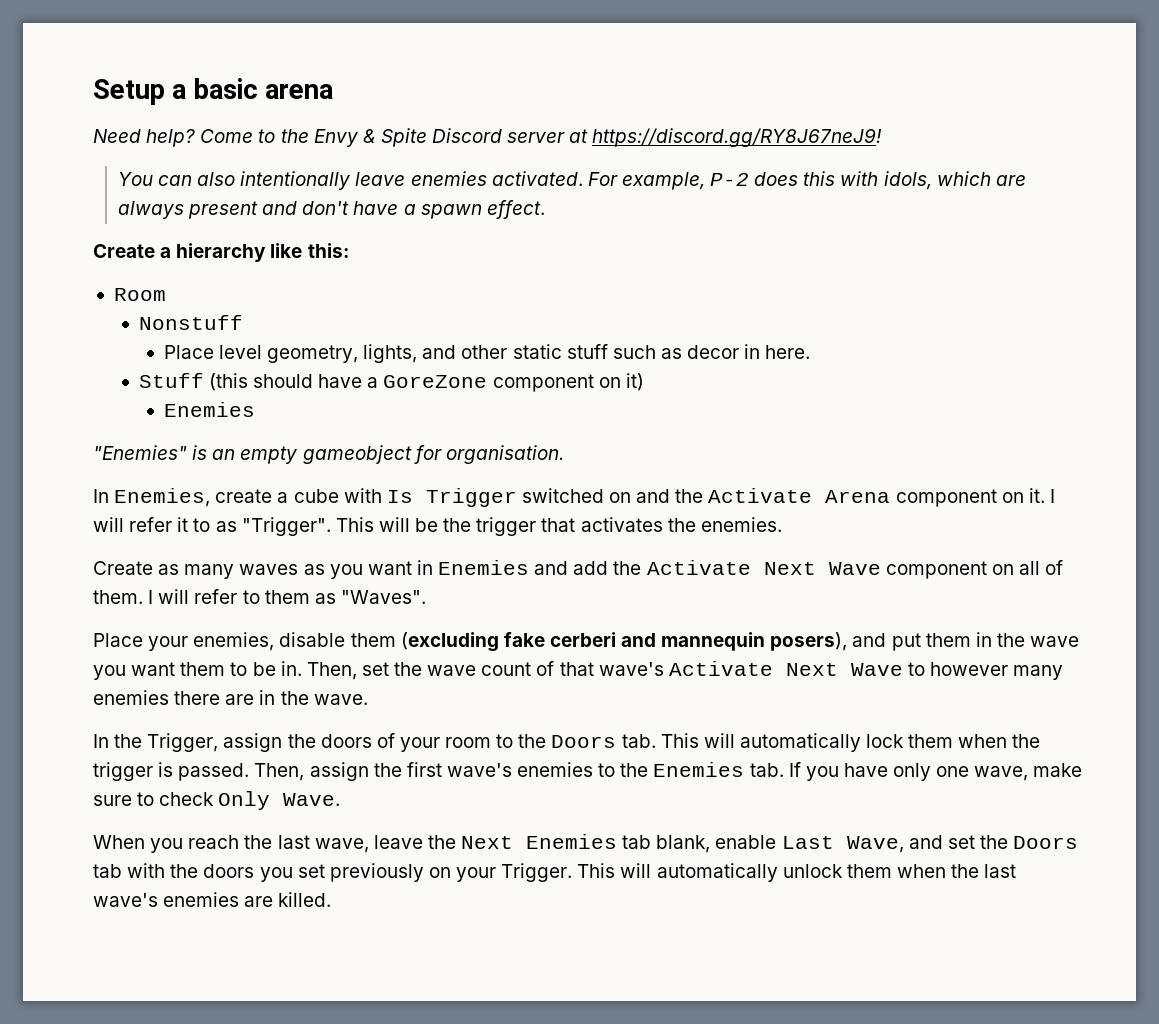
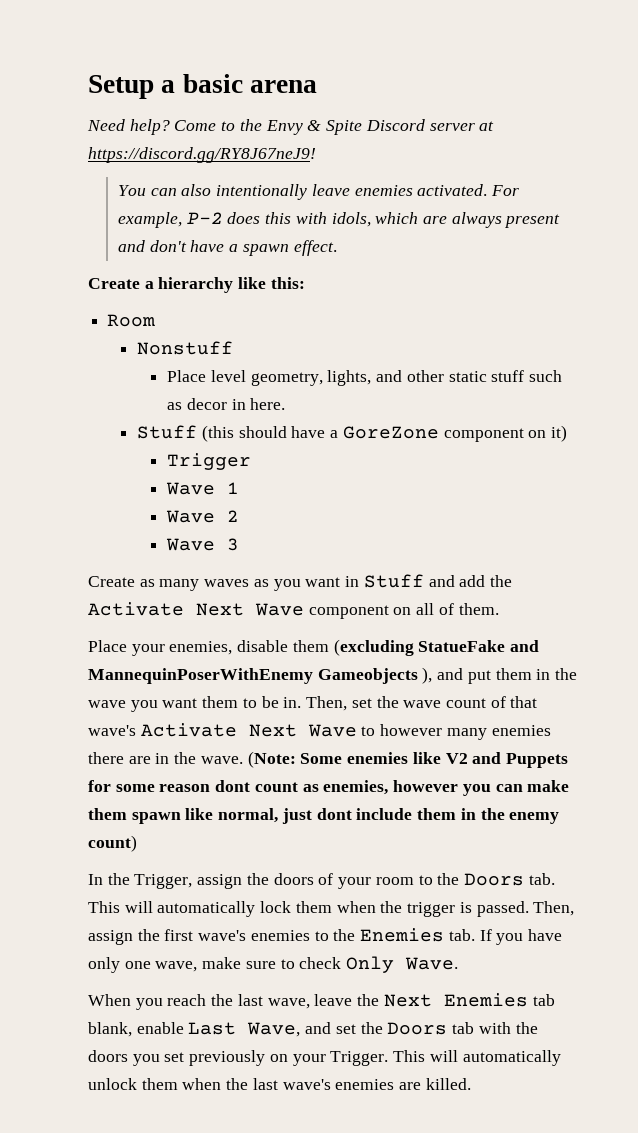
[163,402,255,417] [93,445,564,464] [93,488,1055,507] [93,517,782,536] Enemies // "Enemies" is an empty gameobject for organisation. // In Enemies, create a cube with Is Trigger switched on and the Activate Arena component on it. I will refer it to as "Trigger". This will be the trigger that activates the enemies. -> [167,453,252,470] [166,482,240,495] [166,510,240,523] [166,538,240,551] Trigger // Wave 1 // Wave 2 // Wave 3
[438,560,530,575] Enemies -> [363,574,424,588] Stuff
[148,589,426,604] I will refer to them as "Waves". -> (499, 609) none
[503,632,848,651] fake cerberi and mannequin posers), -> [418,640,540,652] [88,667,433,684] StatueFake and MannequinPoserWithEnemy Gameobjects ),
(368, 699) none -> [247,751,568,768] [88,780,570,796] [88,808,560,824] [88,835,137,852] (Note: Some enemies like V2 and Puppets for some reason dont count as enemies, however you can make them spawn like normal, just dont include them in the enemy count)

